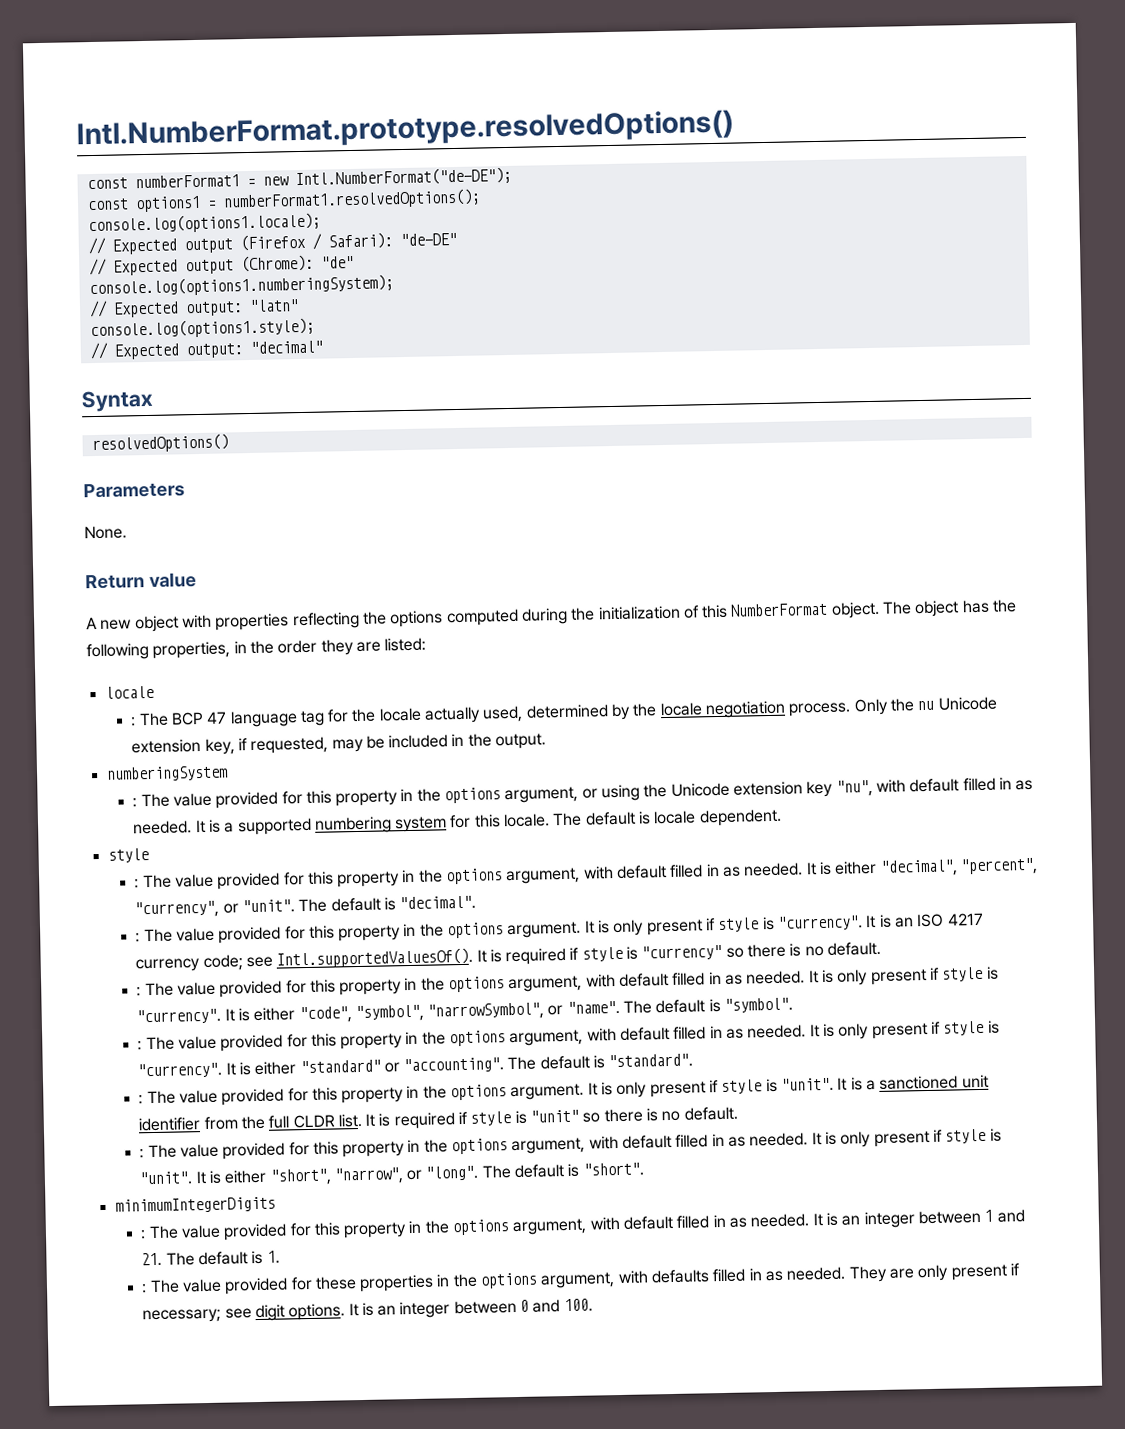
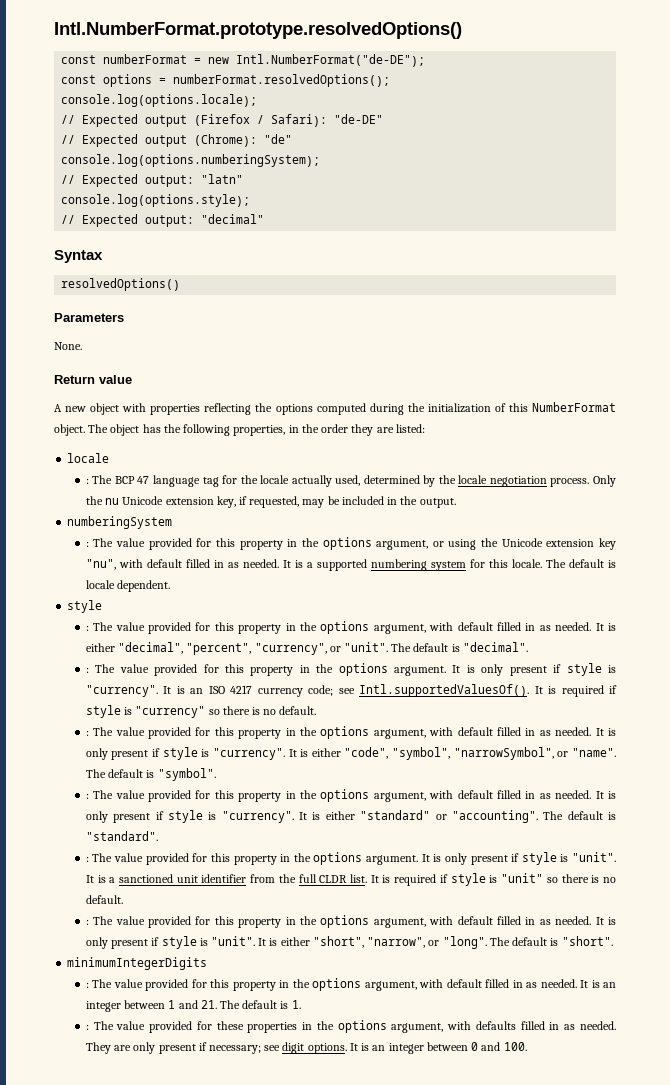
[134,174,240,189] numberFormat1 -> [103,54,188,64] numberFormat
[134,188,481,213] [87,212,321,235] options1 = numberFormat1.resolvedOptions(); // console.log(options1.locale); -> [103,74,391,87] [61,94,258,107] options = numberFormat.resolvedOptions(); // console.log(options.locale);
[88,274,394,298] console.log(options1.numberingSystem); -> [61,154,321,167] console.log(options.numberingSystem);
[89,317,315,340] console.log(options1.style); -> [61,194,251,207] console.log(options.style);

